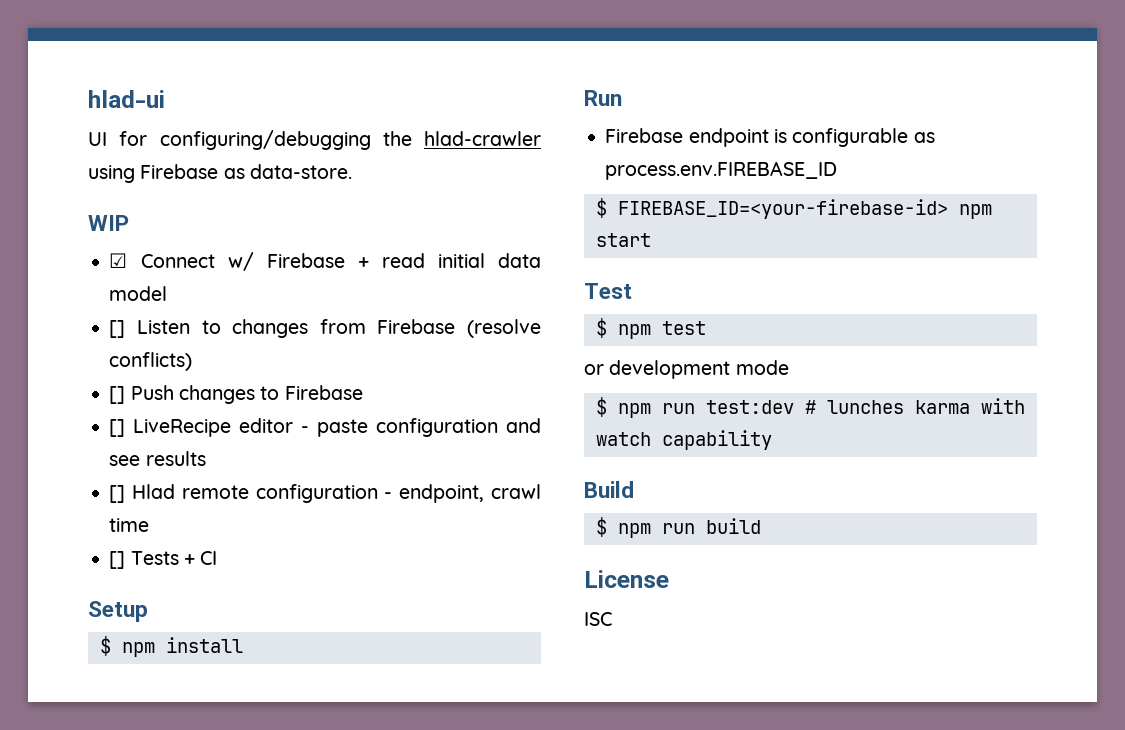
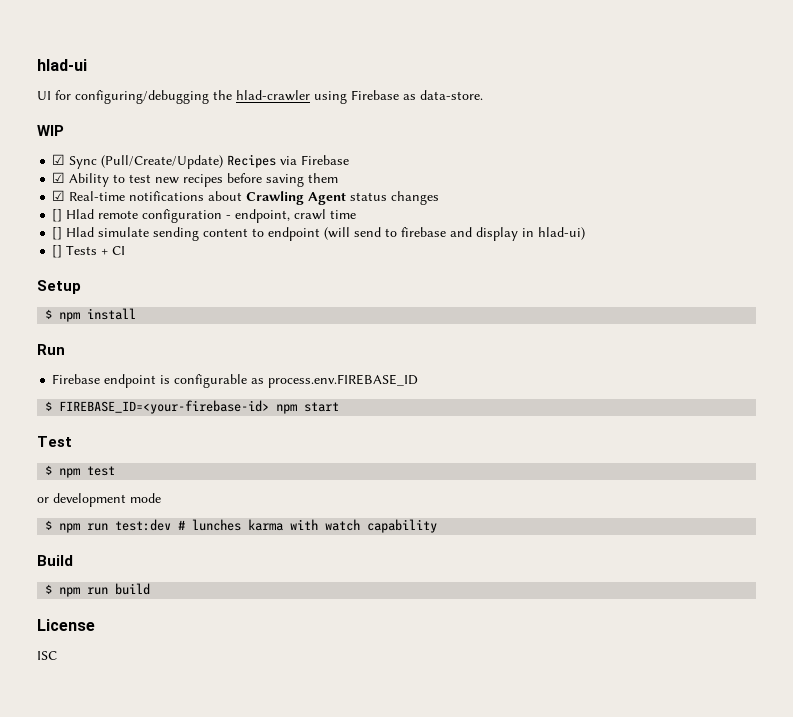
[140,252,541,271] [109,286,168,301] [109,319,541,338] [109,352,193,371] [109,385,363,404] [109,418,541,437] [109,451,206,466] Connect w/ Firebase + read initial data model // [] Listen to changes from Firebase (resolve conflicts) // [] Push changes to Firebase // [] LiveRecipe editor - paste configuration and see results -> [69,154,350,169] [52,172,339,187] [52,190,440,205] Sync (Pull/Create/Update) Recipes via Firebase // ☑ Ability to test new recipes before saving them // ☑ Real-time notifications about Crawling Agent status changes
(150, 525) none -> [52,227,586,241] // [] Hlad simulate sending content to endpoint (will send to firebase and display in hlad-ui)

